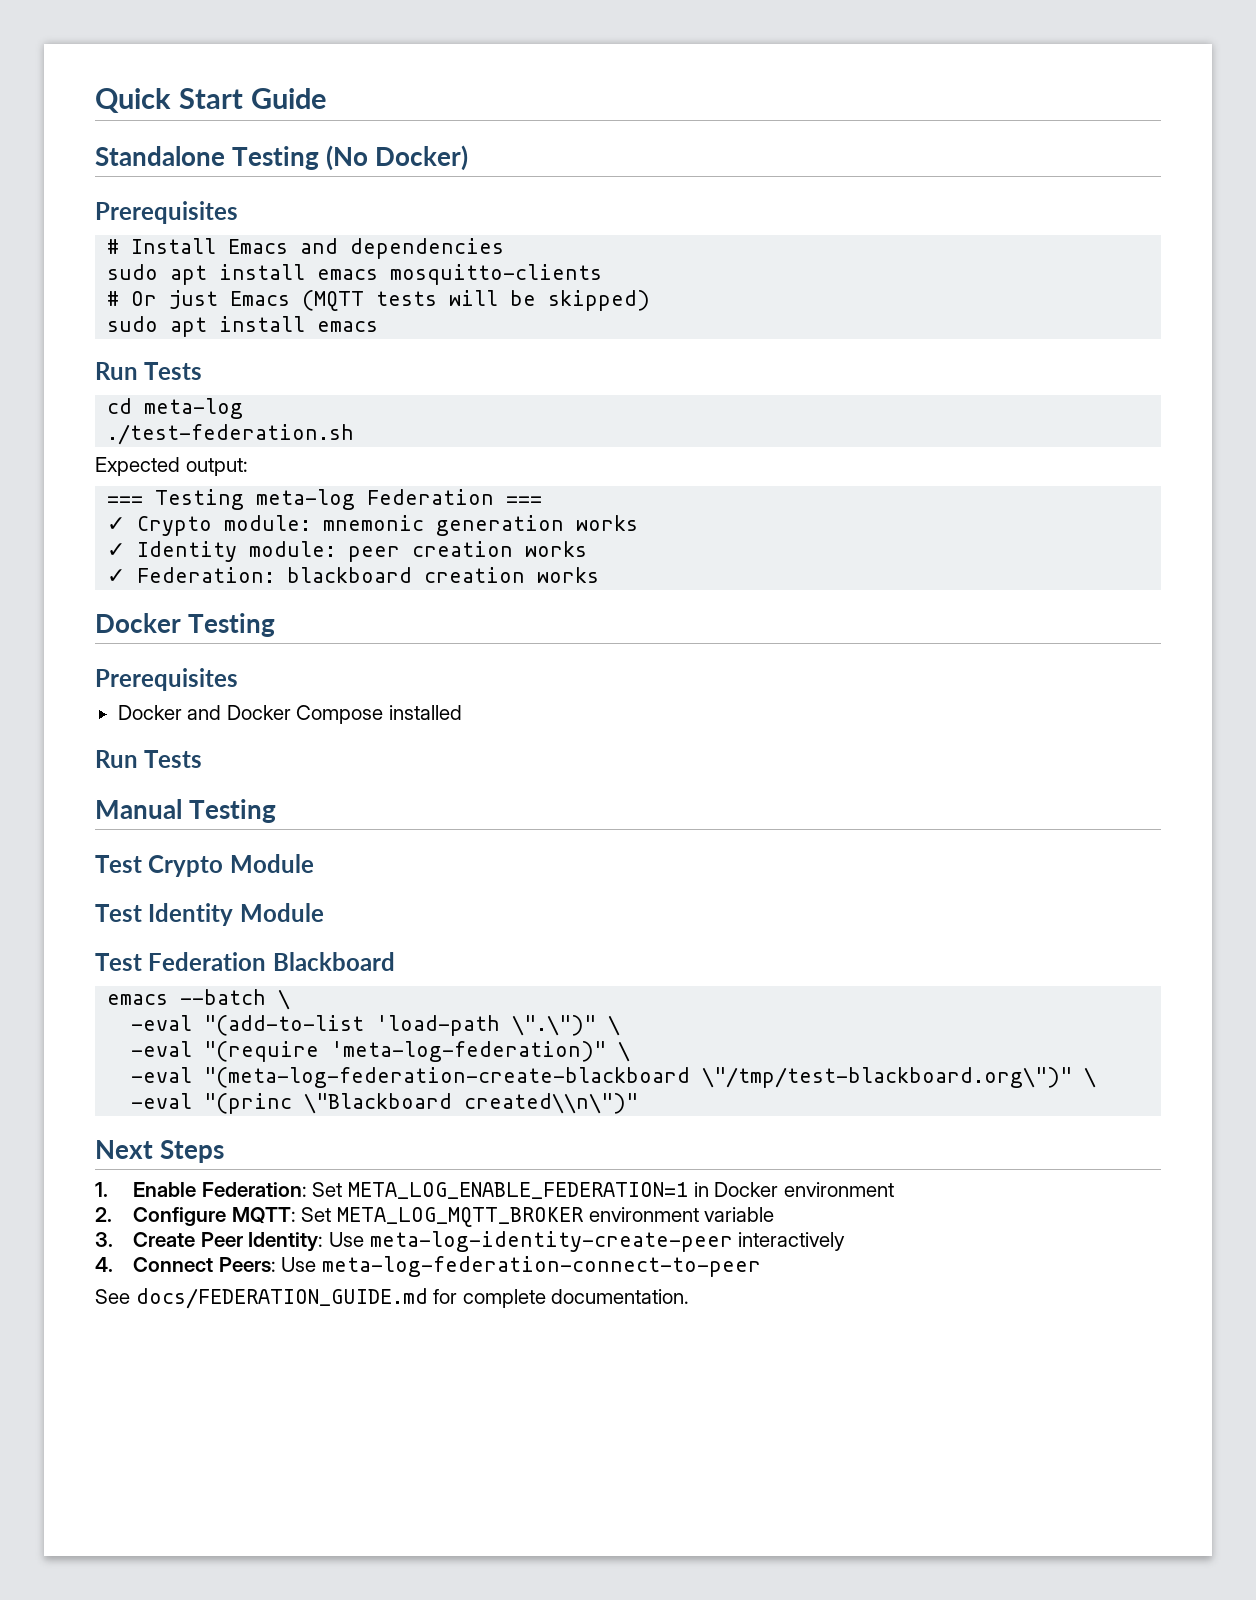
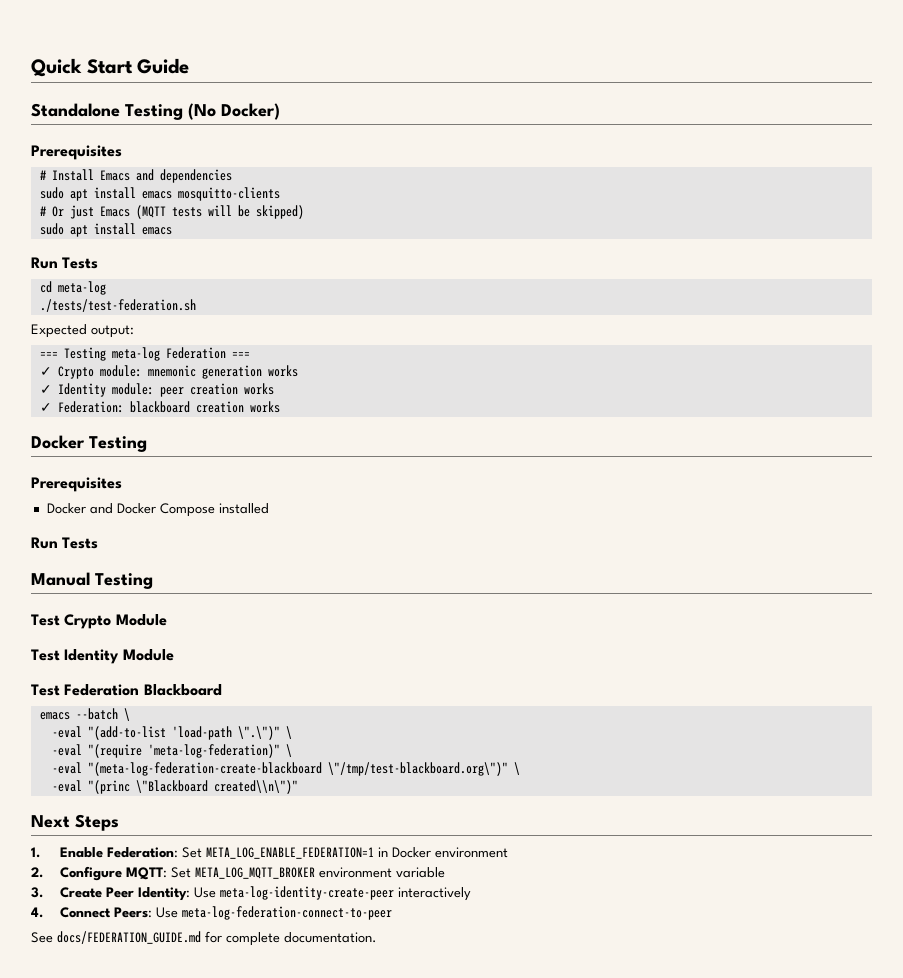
[107,424,355,445] ./test-federation.sh -> [39,299,196,312] ./tests/test-federation.sh

